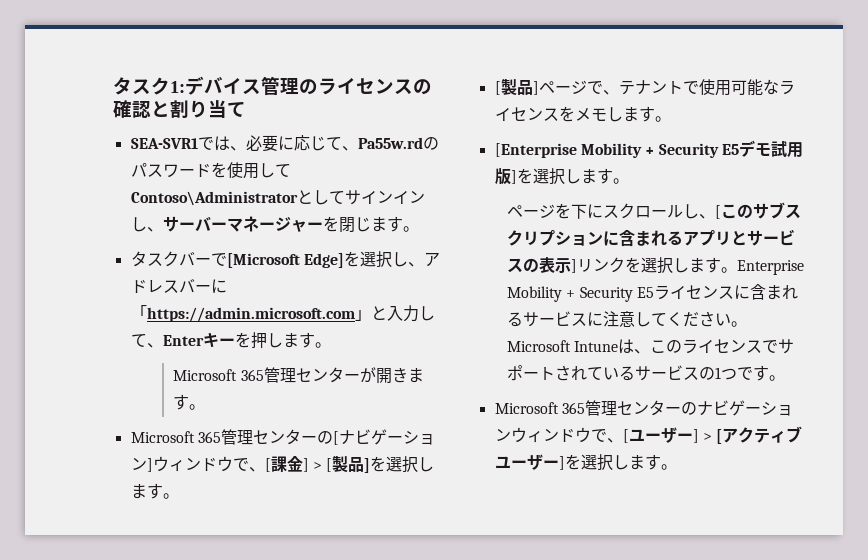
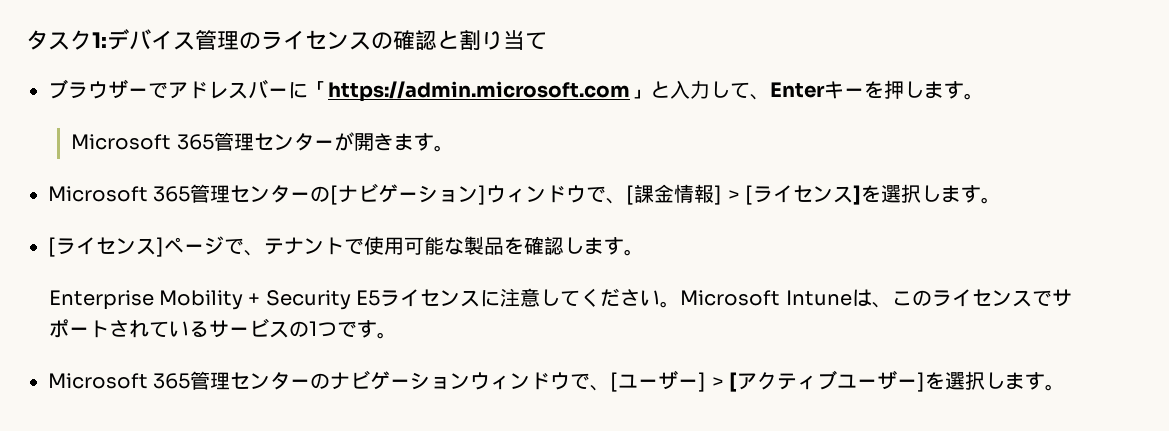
[130,135,439,152] [130,162,291,179] [130,190,425,206] [130,216,419,233] [130,251,424,268] SEA-SVR1では、必要に応じて、Pa55w.rdのパスワードを使用してContoso\Administratorとしてサインインし、サーバーマネージャーを閉じます。 // タスクバーで[Microsoft Edge]を選択し、 -> [48,79,168,99] ブラウザーで
[302,456,365,473] ] > [製品 -> [674,184,854,205] 情報] > [ライセンス
[500,79,533,96] 製品 -> [56,237,156,255] ライセンス
[778,80,795,95] [494,106,671,122] [494,140,803,158] [494,168,629,185] [507,202,802,219] [507,229,796,247] [507,257,738,274] ライセンスをメモします。 // [Enterprise Mobility + Security E5デモ試用版]を選択します。 // ページを下にスクロールし、[このサブスクリプションに含まれるアプリとサービスの表示]リンクを選択します。 -> [464,236,644,256] 製品を確認します。 //
[750,284,799,300] [507,311,604,327] 含まれるサービスに -> (501, 298) none

